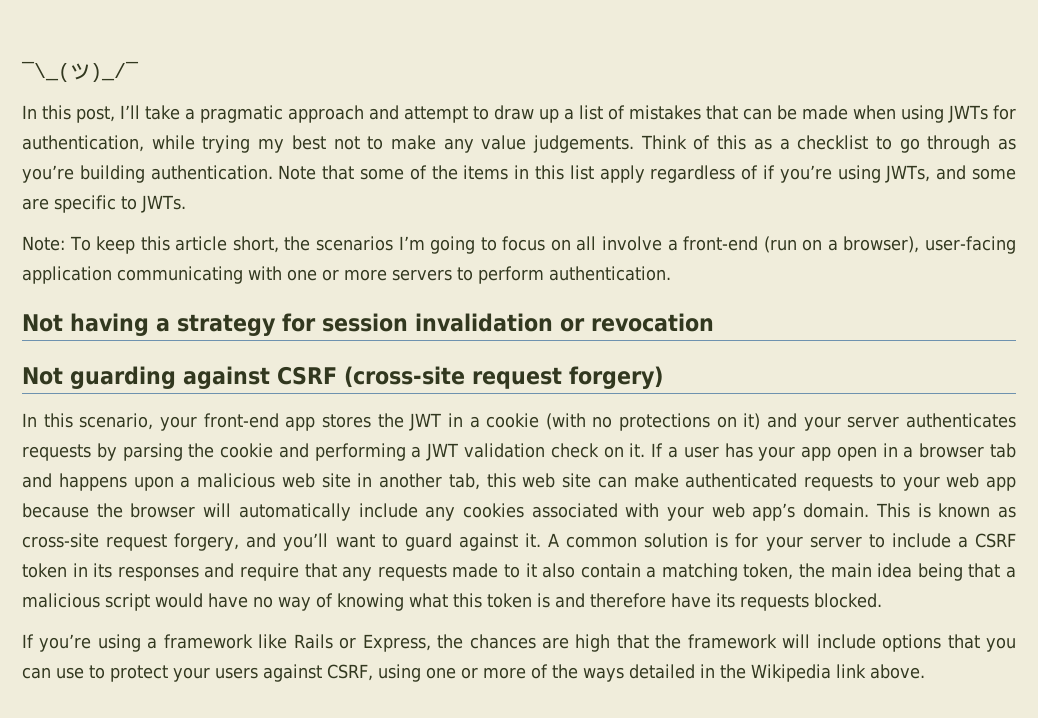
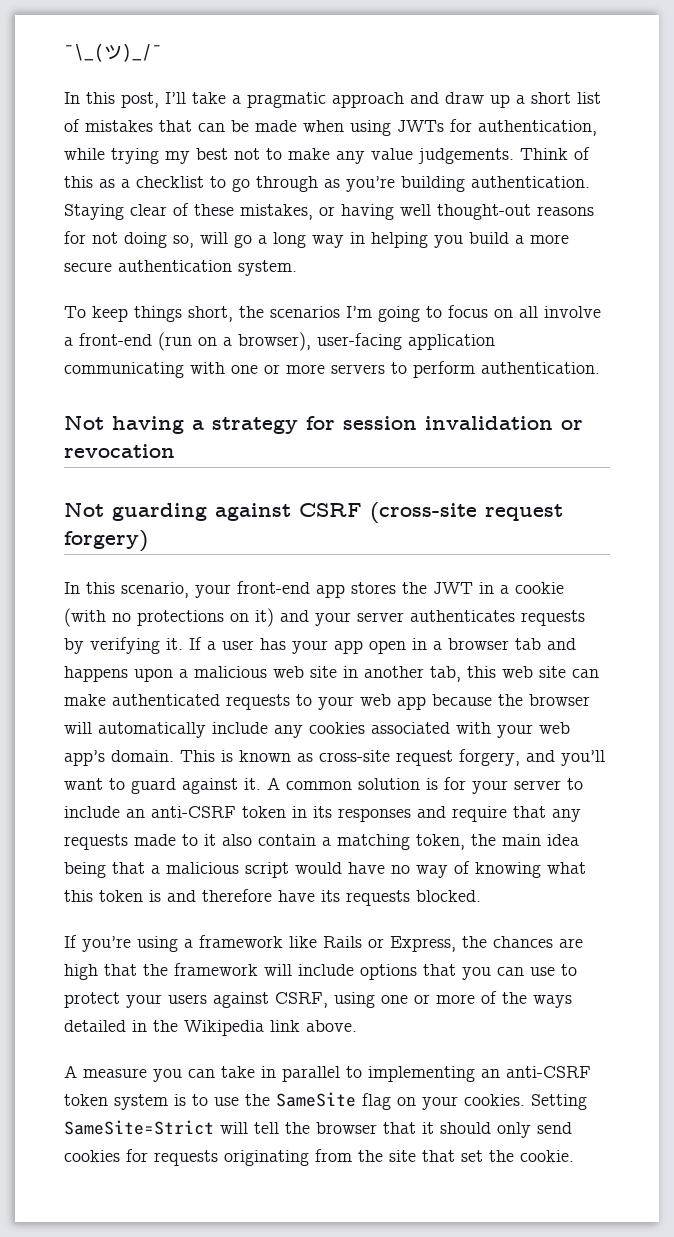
[404,106,490,123] attempt to -> (439, 98) none
(575, 114) none -> [531,92,571,104] short
[278,165,1017,183] [22,195,186,213] [22,236,228,254] Note that some of the items in this list apply regardless of if you’re using JWTs, and some are specific to JWTs. // Note: To keep this article -> [64,203,594,220] [64,231,569,248] [64,260,297,276] [64,306,182,322] Staying clear of these mistakes, or having well thought-out reasons for not doing so, will go a long way in helping you build a more secure authentication system. // To keep things
[122,443,624,461] parsing the cookie and performing a JWT validation check on -> [90,637,160,654] verifying
[957,533,1017,548] a CSRF -> [126,806,236,818] an anti-CSRF
(925, 671) none -> [64,1065,591,1082] [64,1092,587,1110] [64,1120,572,1138] [64,1149,574,1166] // A measure you can take in parallel to implementing an anti-CSRF token system is to use the SameSite flag on your cookies. Setting SameSite=Strict will tell the browser that it should only send cookies for requests originating from the site that set the cookie.

